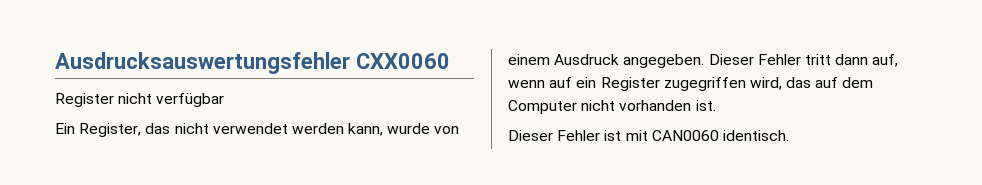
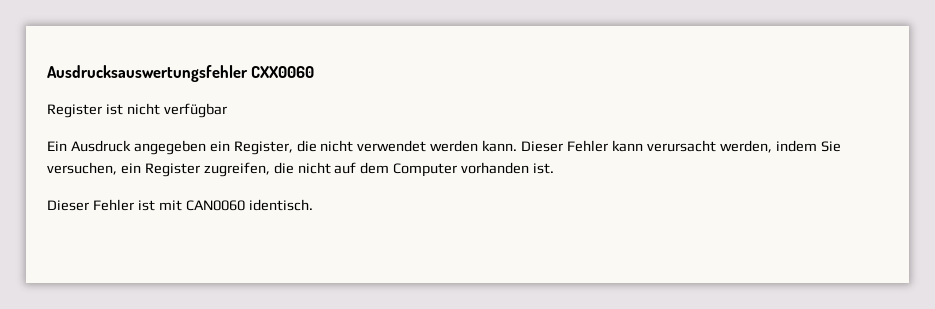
(114, 100) none -> [105,104,123,115] ist
[79,123,460,137] [508,54,899,68] [508,77,812,91] Register, das nicht verwendet werden kann, wurde von einem Ausdruck angegeben. Dieser Fehler tritt dann auf, wenn auf ein Register zugegriffen wird, das -> [70,140,841,155] [47,162,331,177] Ausdruck angegeben ein Register, die nicht verwendet werden kann. Dieser Fehler kann verursacht werden, indem Sie versuchen, ein Register zugreifen, die nicht
[581,100,616,111] nicht -> (458, 170) none

